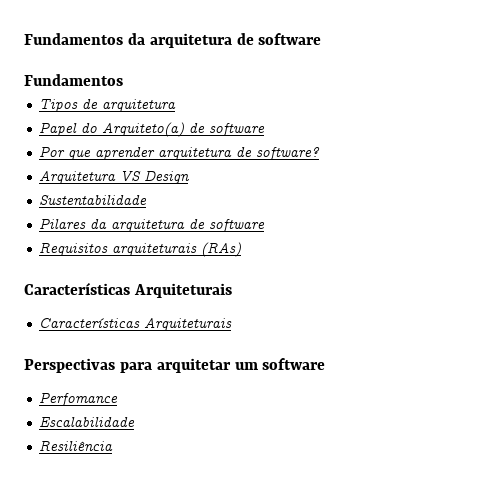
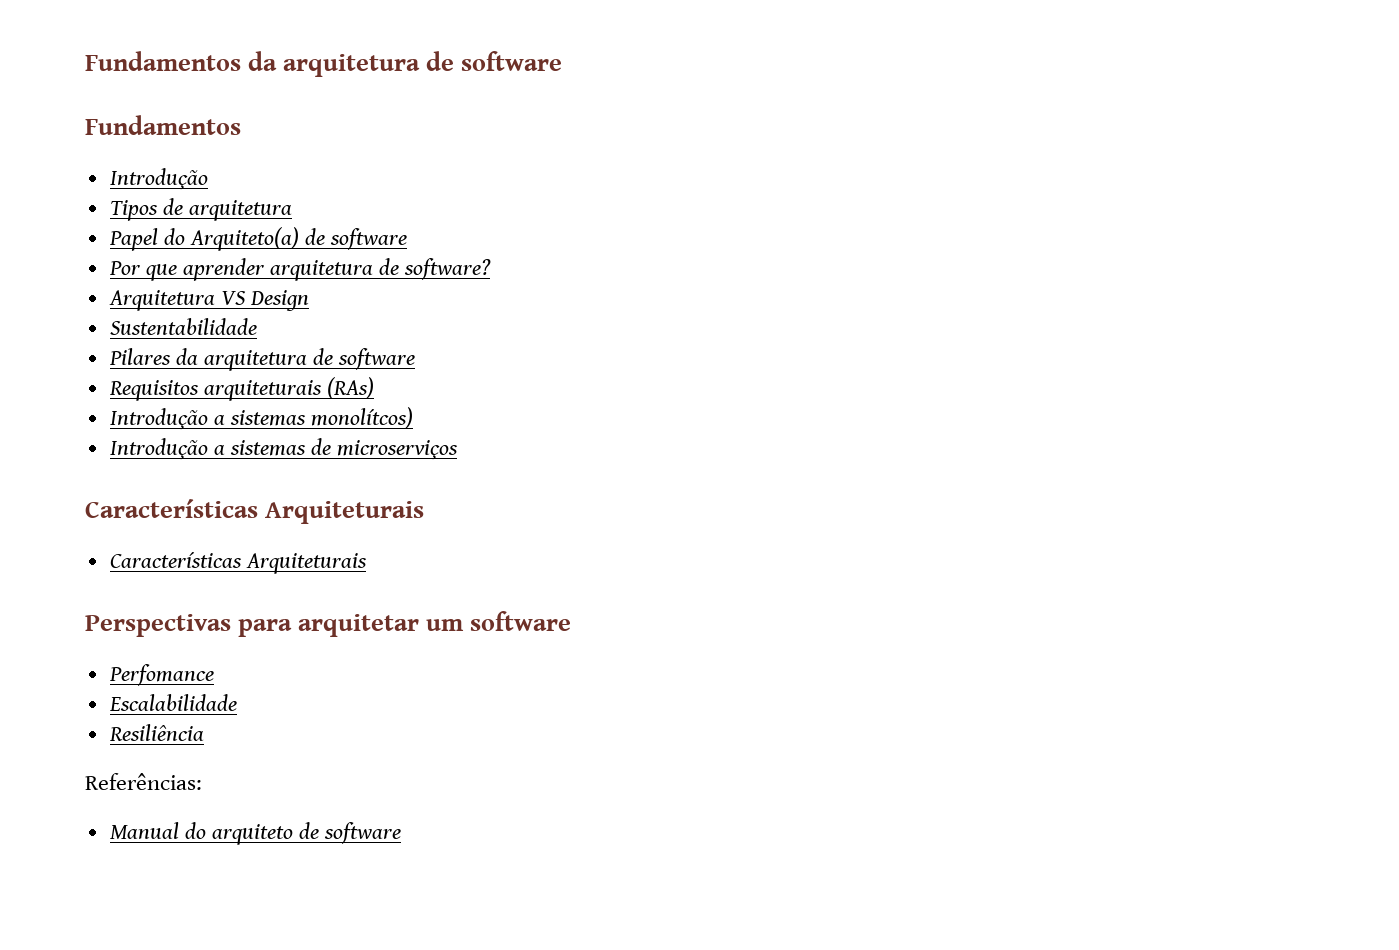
(123, 80) none -> [109,168,208,190] // Introdução
(242, 249) none -> [109,407,413,430] [109,438,459,460] // Introdução a sistemas monolítcos) // Introdução a sistemas de microserviços
(114, 445) none -> [85,773,202,790] [109,822,402,845] // Referências: // Manual do arquiteto de software

